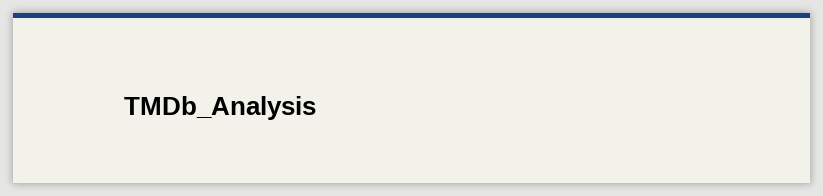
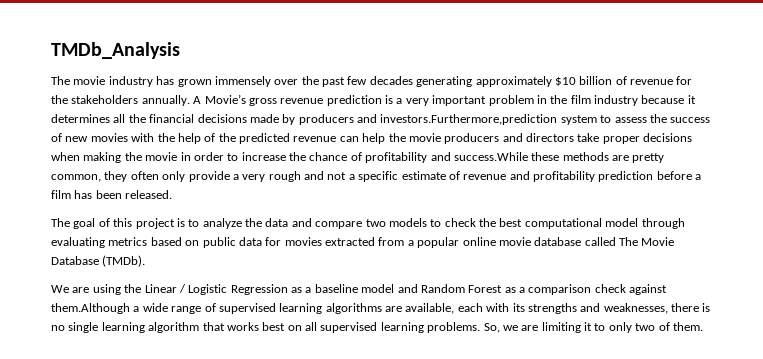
(316, 108) none -> [51,76,693,87] [51,94,696,106] [51,114,711,125] [51,133,693,144] [51,152,665,163] [51,171,702,182] [51,190,173,199] [51,218,685,229] [51,237,675,248] [51,255,146,267] [51,284,668,295] [51,303,711,314] [51,322,703,333] // The movie industry has grown immensely over the past few decades generating approximately $10 billion of revenue for the stakeholders annually. A Movie’s gross revenue prediction is a very important problem in the film industry because it determines all the financial decisions made by producers and investors.Furthermore,prediction system to assess the success of new movies with the help of the predicted revenue can help the movie producers and directors take proper decisions when making the movie in order to increase the chance of profitability and success.While these methods are pretty common, they often only provide a very rough and not a specific estimate of revenue and profitability prediction before a film has been released. // The goal of this project is to analyze the data and compare two models to check the best computational model through evaluating metrics based on public data for movies extracted from a popular online movie database called The Movie Database (TMDb). // We are using the Linear / Logistic Regression as a baseline model and Random Forest as a comparison check against them.Although a wide range of supervised learning algorithms are available, each with its strengths and weaknesses, there is no single learning algorithm that works best on all supervised learning problems. So, we are limiting it to only two of them.

